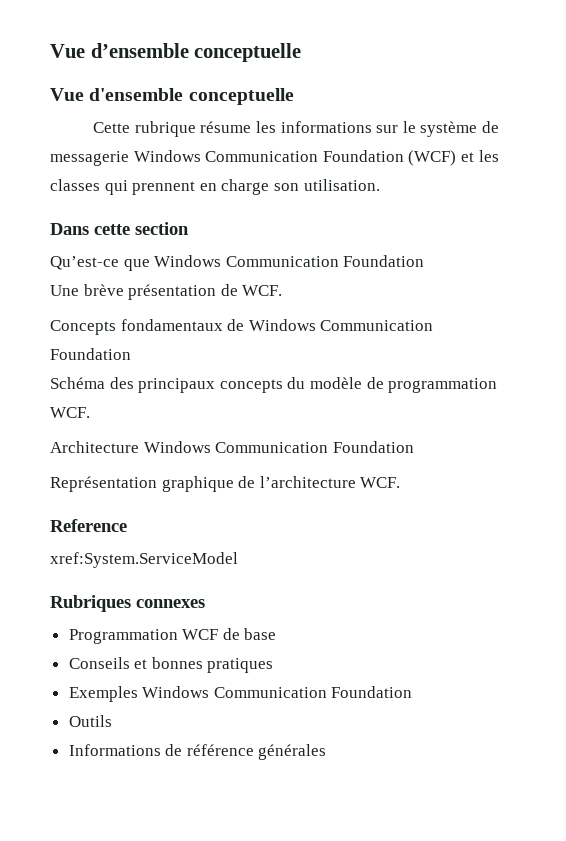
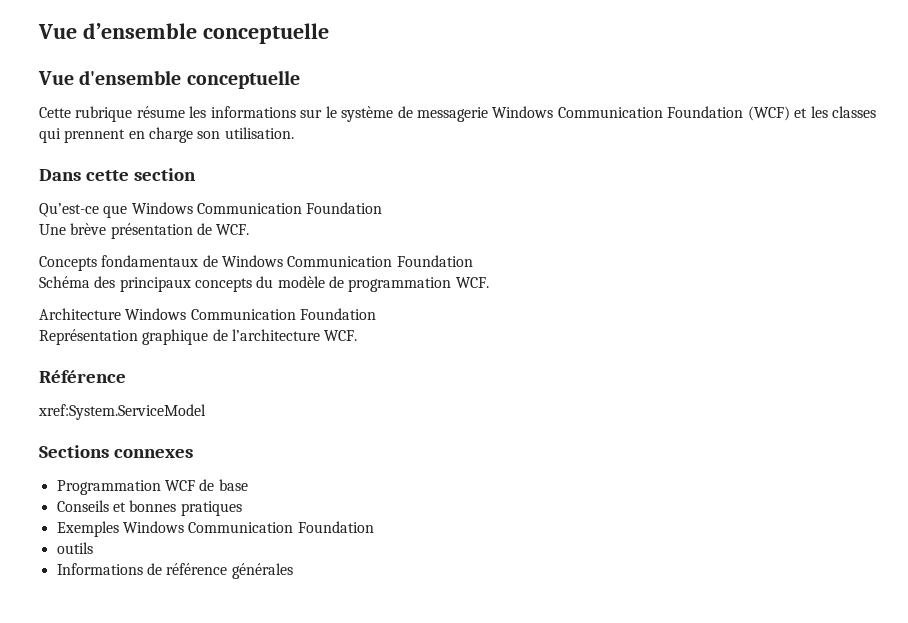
[50,519,127,532] Reference -> [39,370,126,383] Référence
[50,595,131,612] Rubriques -> [39,445,109,458] Sections
[68,715,112,727] Outils -> [56,542,93,554] outils

